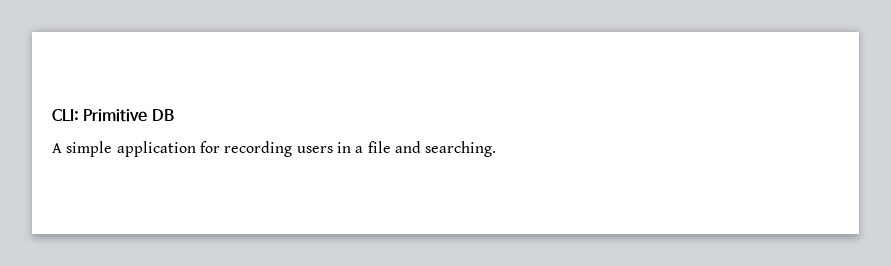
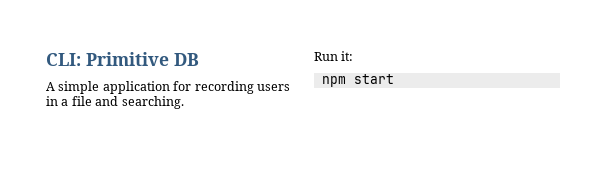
(497, 149) none -> [314,51,354,61] [321,74,394,87] // Run it: // npm start

